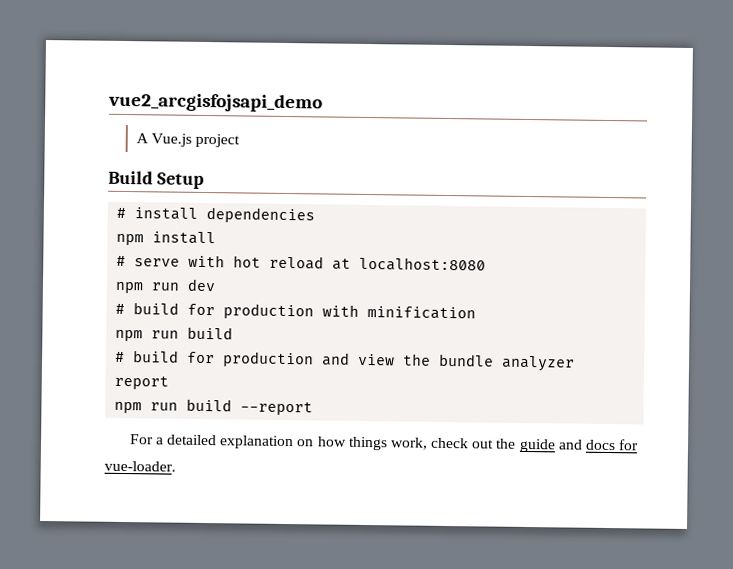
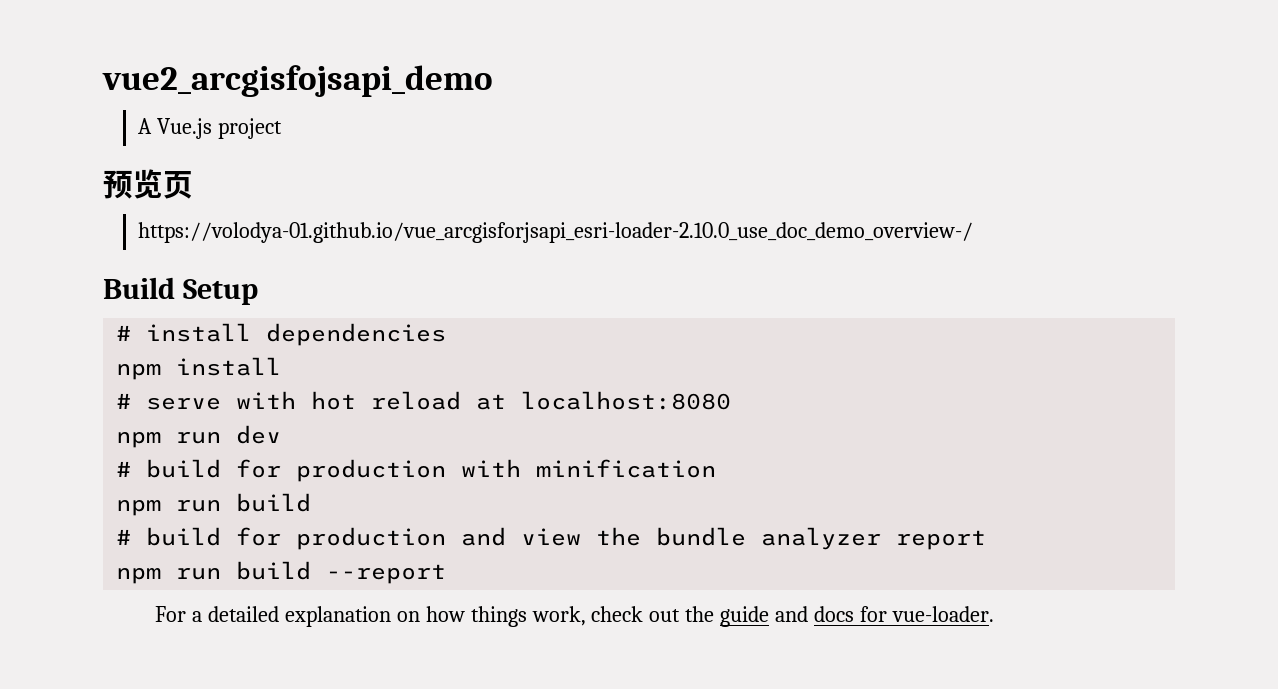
(240, 140) none -> [103,169,193,199] [138,222,974,243] // 预览页 // https://volodya-01.github.io/vue_arcgisforjsapi_esri-loader-2.10.0_use_doc_demo_overview-/

